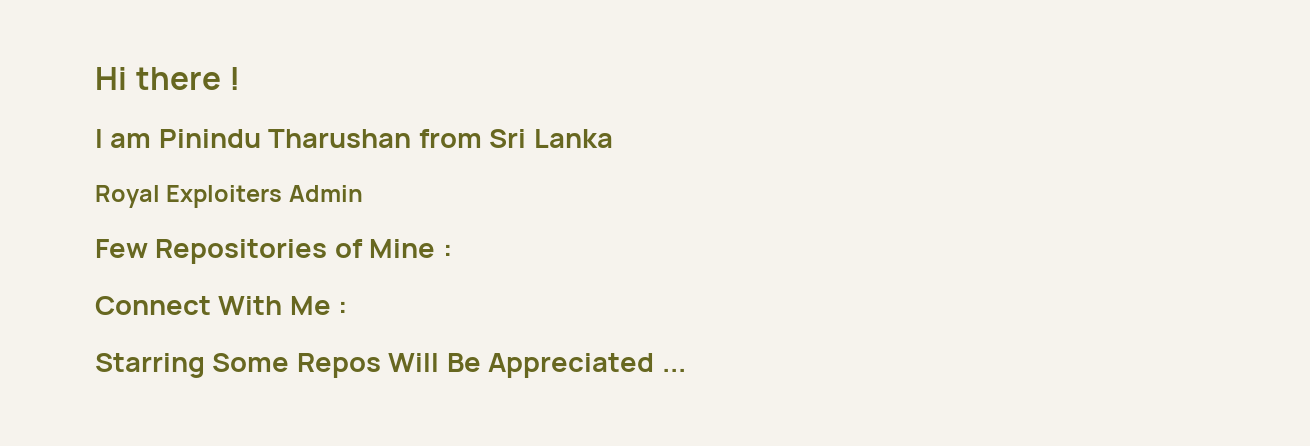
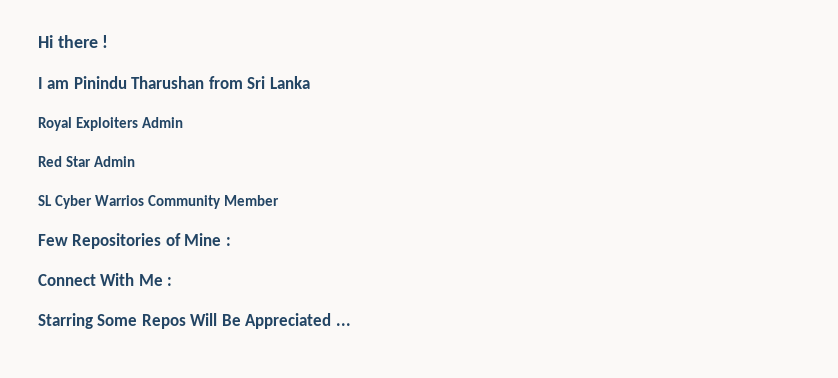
(363, 193) none -> [38,156,136,167] [38,195,280,209] // Red Star Admin // SL Cyber Warrios Community Member

